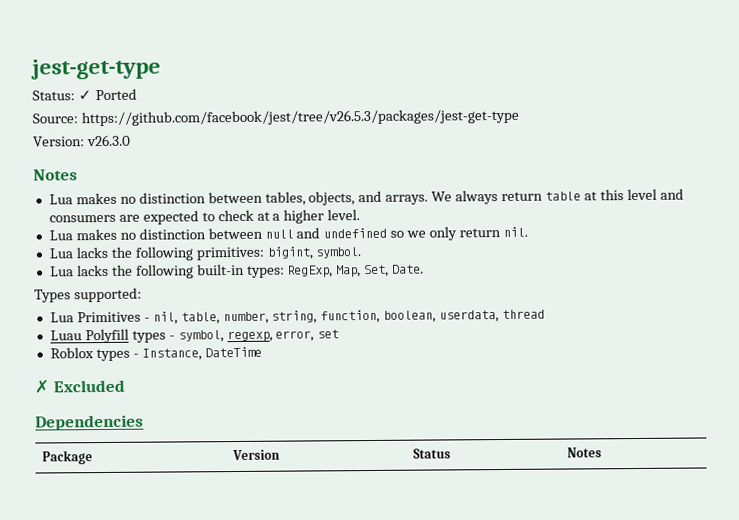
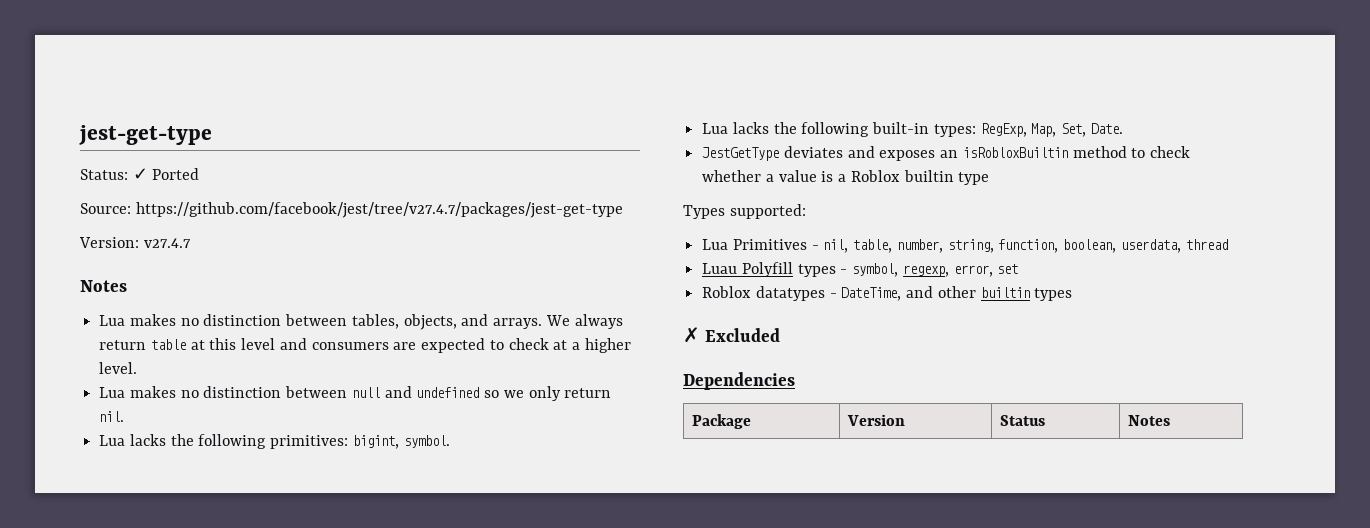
[80,108,519,127] https://github.com/facebook/jest/tree/v26.5.3/packages/jest-get-type -> [135,202,623,218] https://github.com/facebook/jest/tree/v27.4.7/packages/jest-get-type
[86,134,131,147] v26.3.0 -> [143,238,191,248] v27.4.7
(425, 269) none -> [702,146,1191,161] [702,170,990,185] // JestGetType deviates and exposes an isRobloxBuiltin method to check whether a value is a Roblox builtin type
[95,346,262,362] types - Instance, DateTime -> [755,286,1073,301] datatypes - DateTime, and other builtin types

